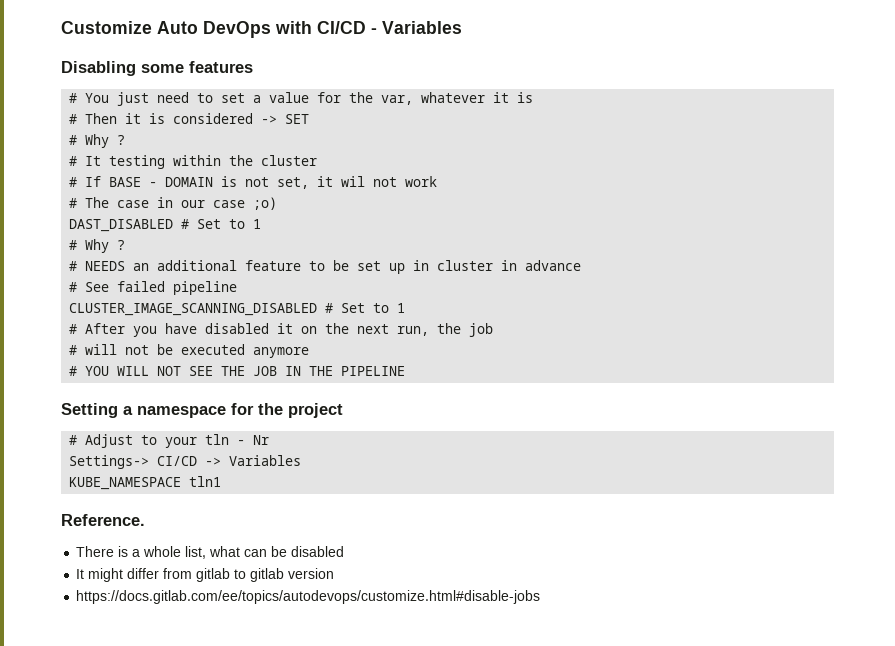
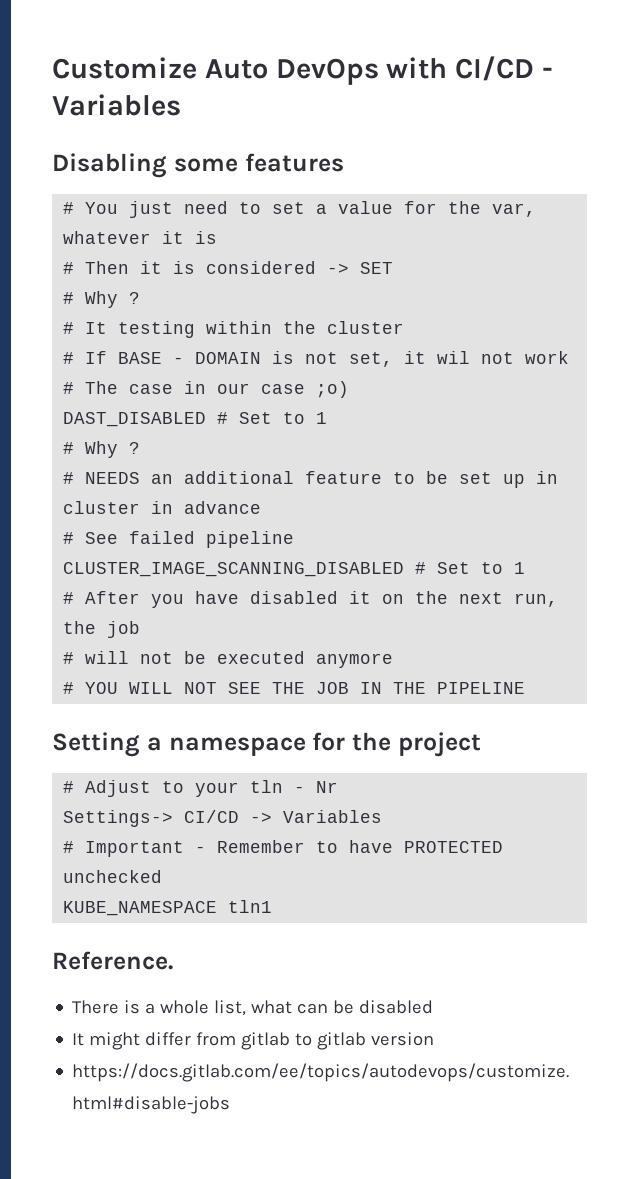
(302, 460) none -> [63,840,504,857] [63,870,163,883] // # Important - Remember to have PROTECTED unchecked

